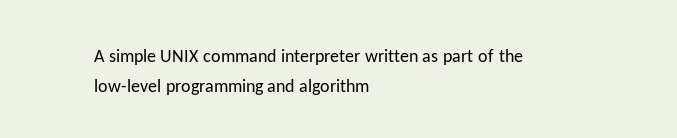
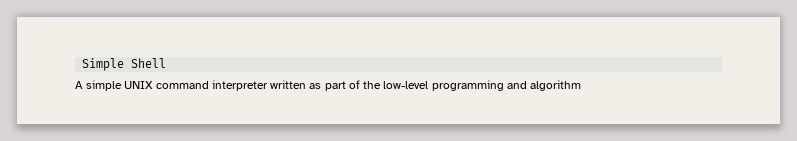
(94, 56) none -> [82,58,167,71] Simple Shell //

